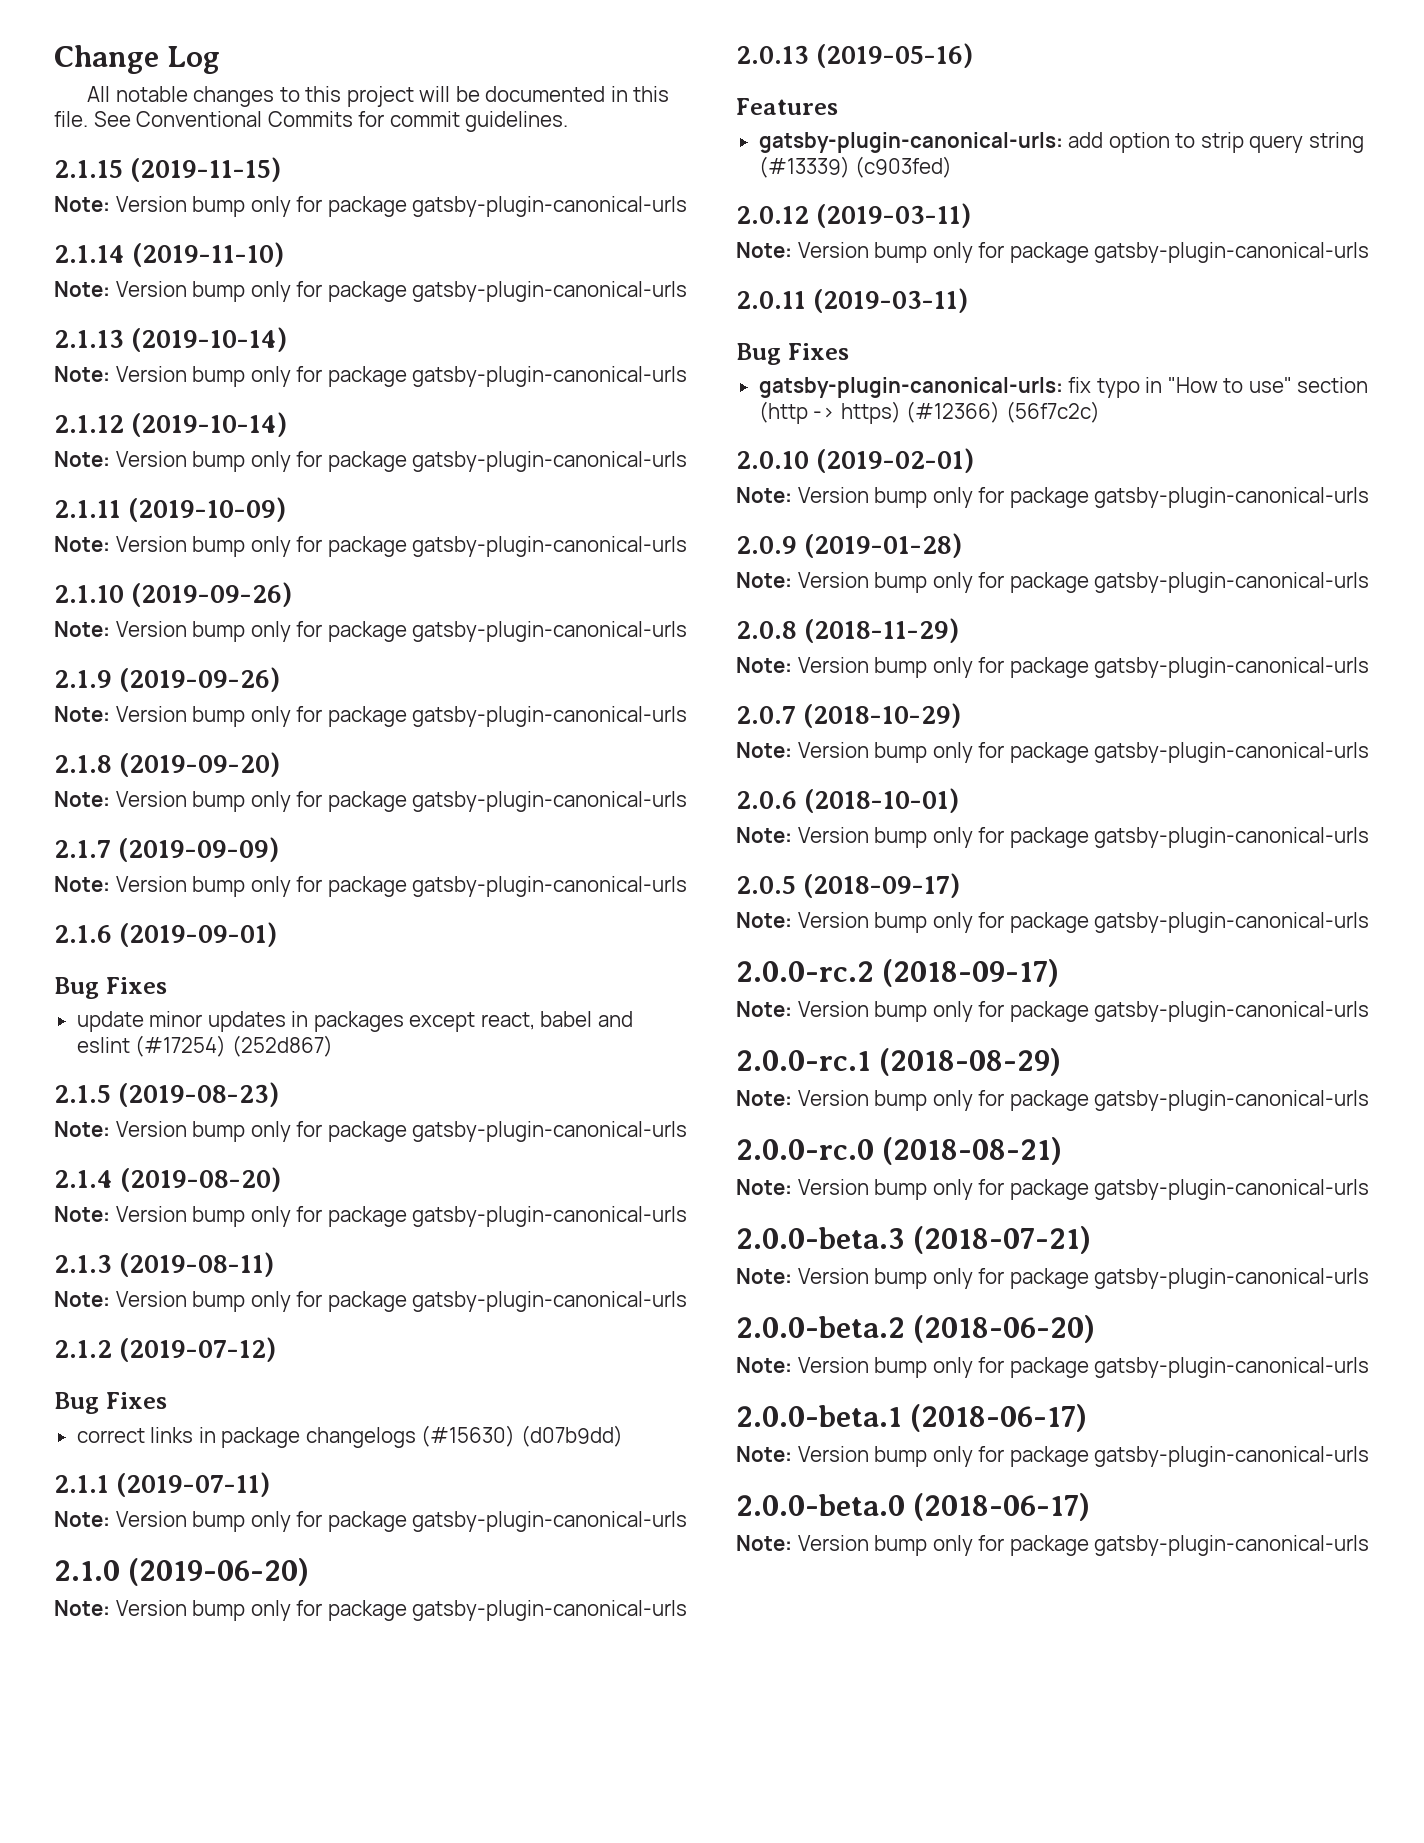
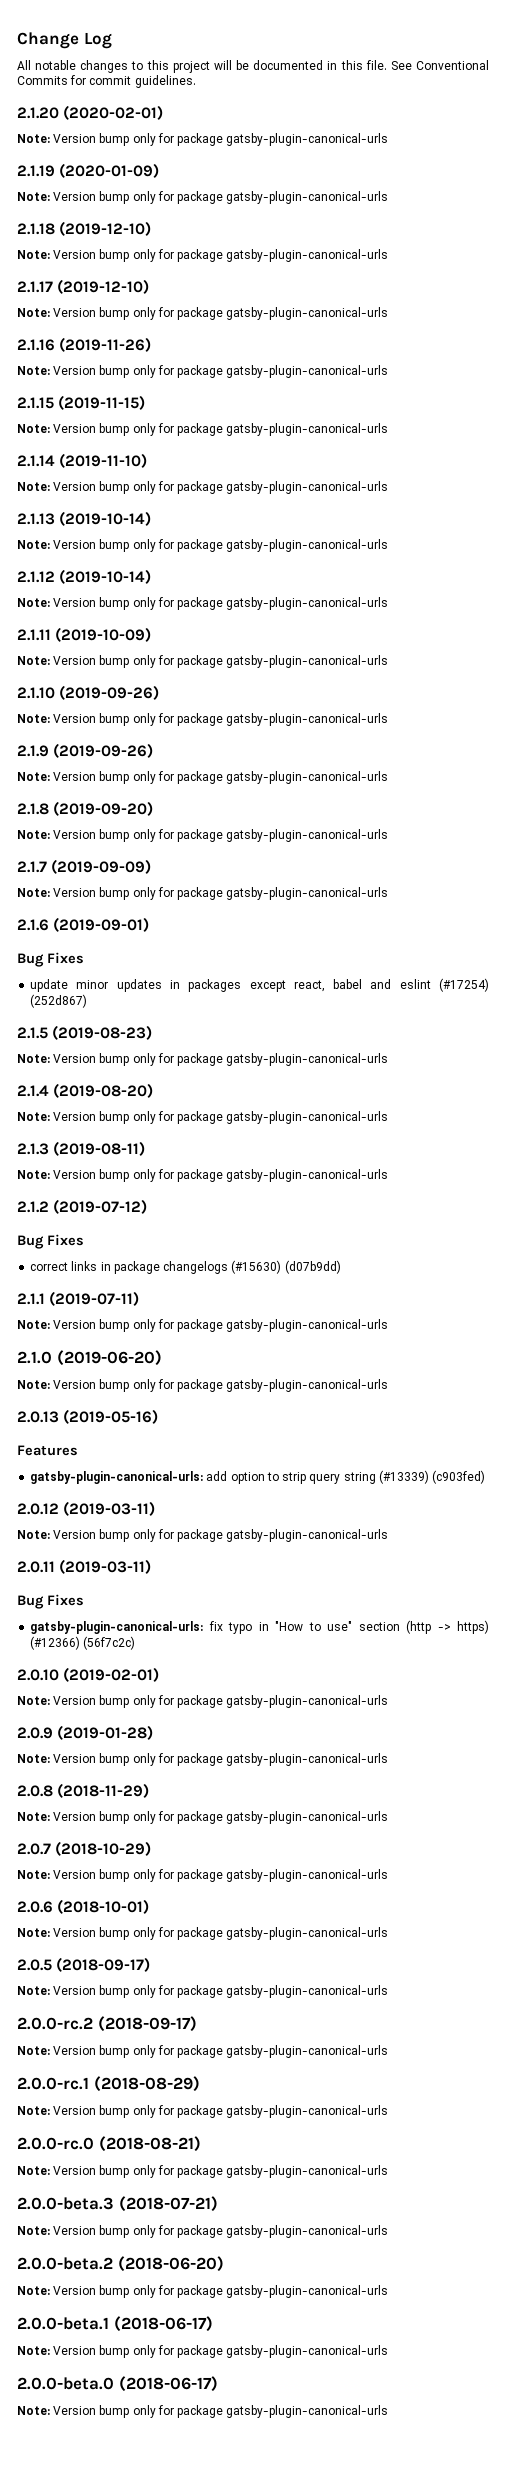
(569, 121) none -> [17,105,164,120] [17,133,389,146] [17,163,160,178] [17,191,389,204] [17,221,152,236] [17,249,389,262] [17,279,150,294] [17,307,389,320] [17,337,152,352] [17,365,389,378] // 2.1.20 (2020-02-01) // Note: Version bump only for package gatsby-plugin-canonical-urls // 2.1.19 (2020-01-09) // Note: Version bump only for package gatsby-plugin-canonical-urls // 2.1.18 (2019-12-10) // Note: Version bump only for package gatsby-plugin-canonical-urls // 2.1.17 (2019-12-10) // Note: Version bump only for package gatsby-plugin-canonical-urls // 2.1.16 (2019-11-26) // Note: Version bump only for package gatsby-plugin-canonical-urls

